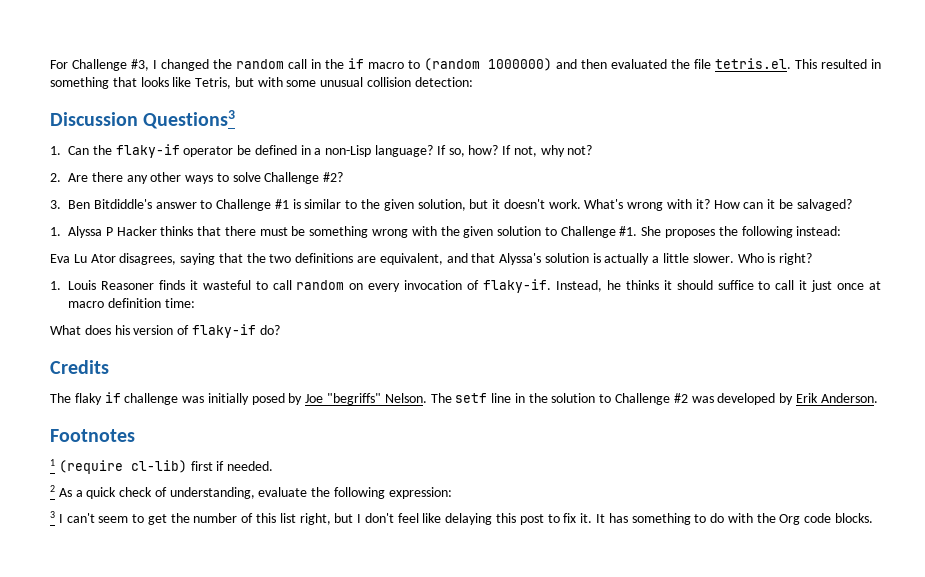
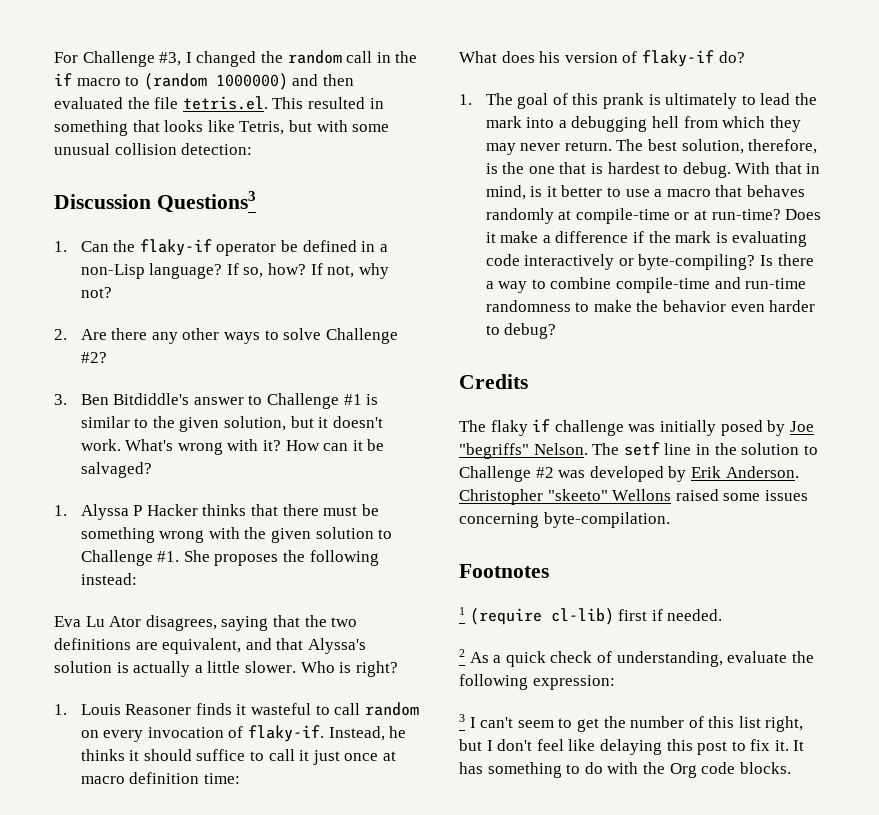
(280, 330) none -> [459,93,817,109] [485,116,801,132] [485,139,818,155] [485,162,821,178] [485,185,805,200] [485,208,822,224] [485,231,808,247] [485,254,814,270] [485,277,807,293] [485,300,816,312] [485,323,557,339] // 1. The goal of this prank is ultimately to lead the mark into a debugging hell from which they may never return. The best solution, therefore, is the one that is hardest to debug. With that in mind, is it better to use a macro that behaves randomly at compile-time or at run-time? Does it make a difference if the mark is evaluating code interactively or byte-compiling? Is there a way to combine compile-time and run-time randomness to make the behavior even harder to debug?
(878, 398) none -> [459,489,808,505] [459,512,670,528] Christopher "skeeto" Wellons raised some issues concerning byte-compilation.

